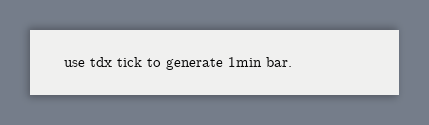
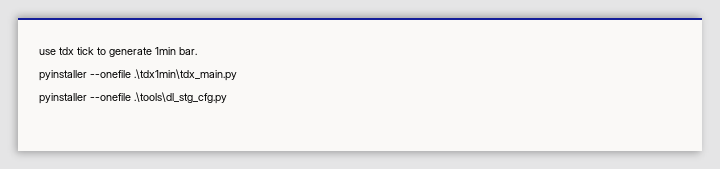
(292, 62) none -> [39,69,237,81] [39,92,227,104] // pyinstaller --onefile .\tdx1min\tdx_main.py // pyinstaller --onefile .\tools\dl_stg_cfg.py

